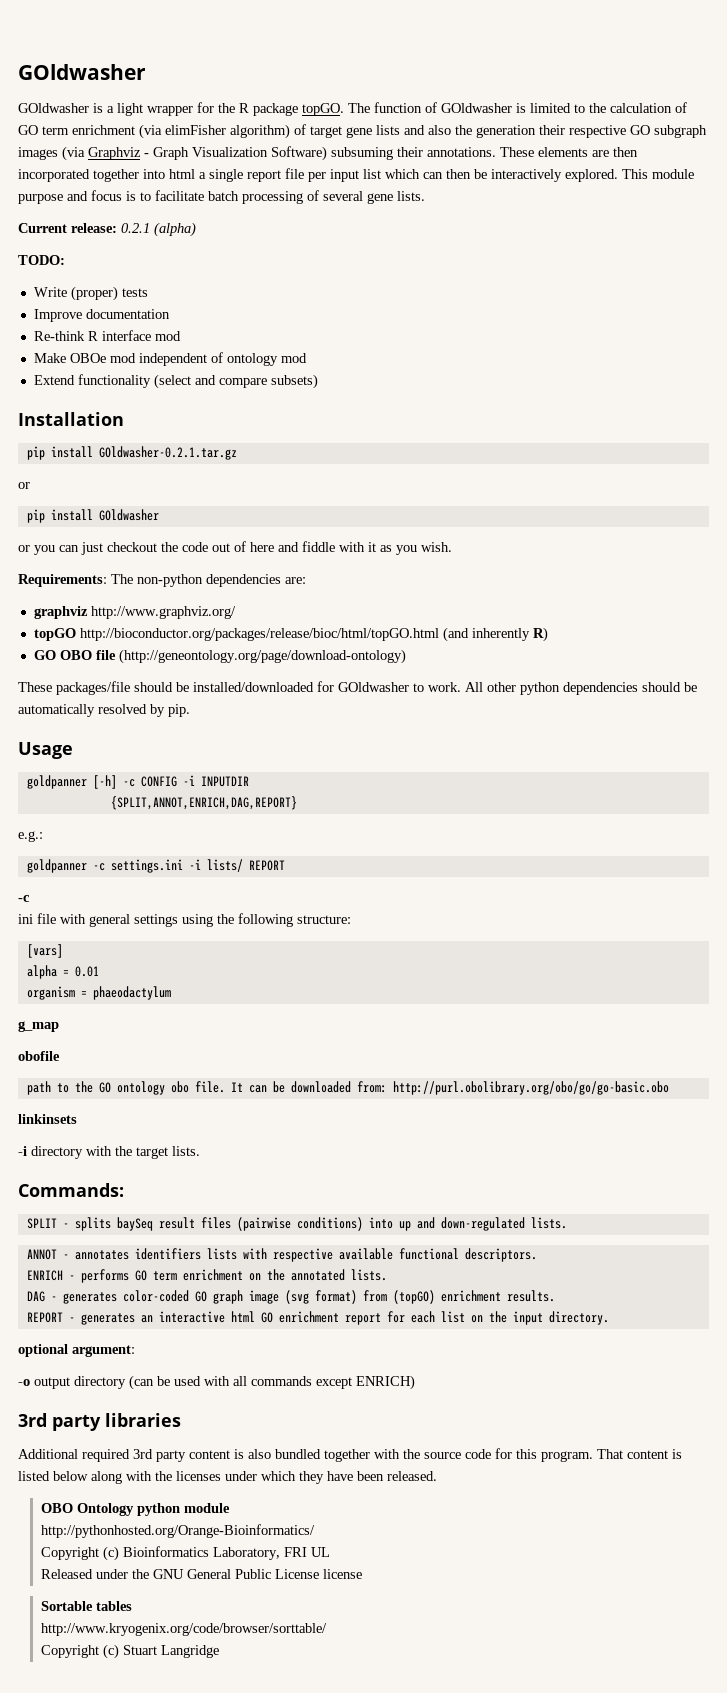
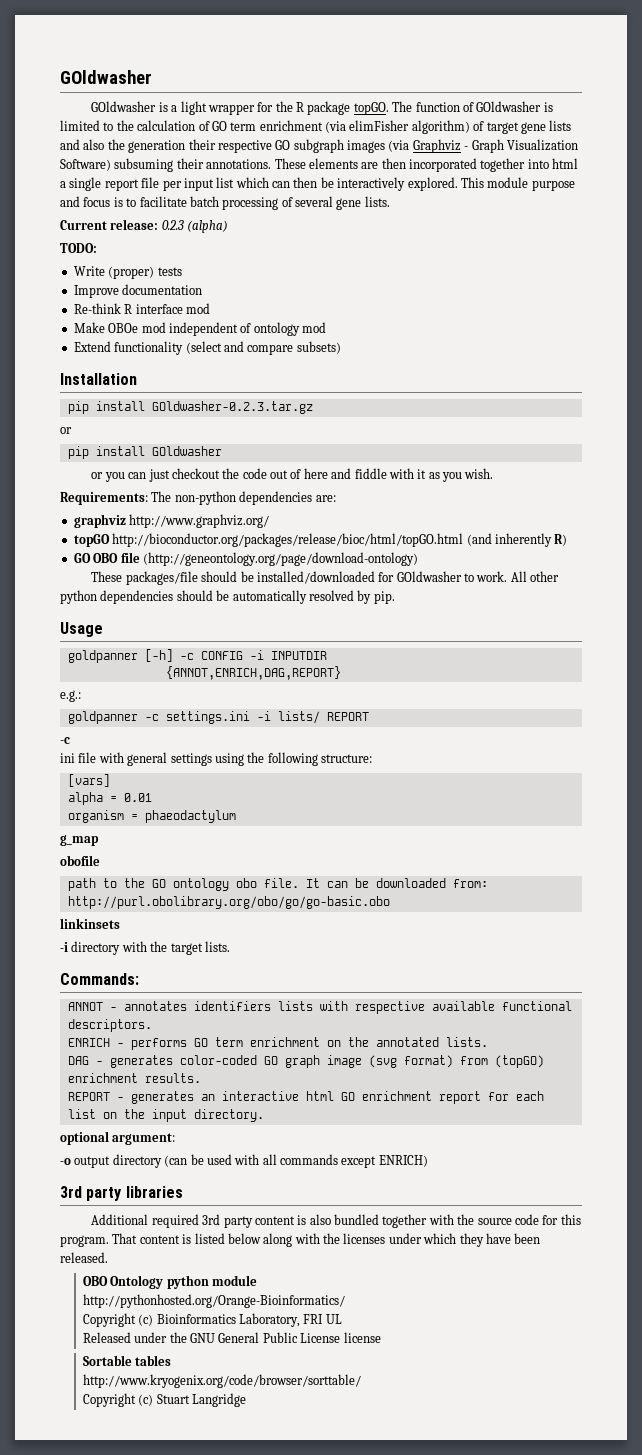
[121,223,150,233] 0.2.1 -> [161,220,184,230] 0.2.3
[98,446,237,460] GOldwasher-0.2.1.tar.gz -> [151,401,313,414] GOldwasher-0.2.3.tar.gz
[110,796,297,810] {SPLIT,ANNOT,ENRICH,DAG,REPORT} -> [165,666,341,680] {ANNOT,ENRICH,DAG,REPORT}
[26,1217,567,1231] // SPLIT - splits baySeq result files (pairwise conditions) into up and down-regulated lists. -> (139, 979) none

